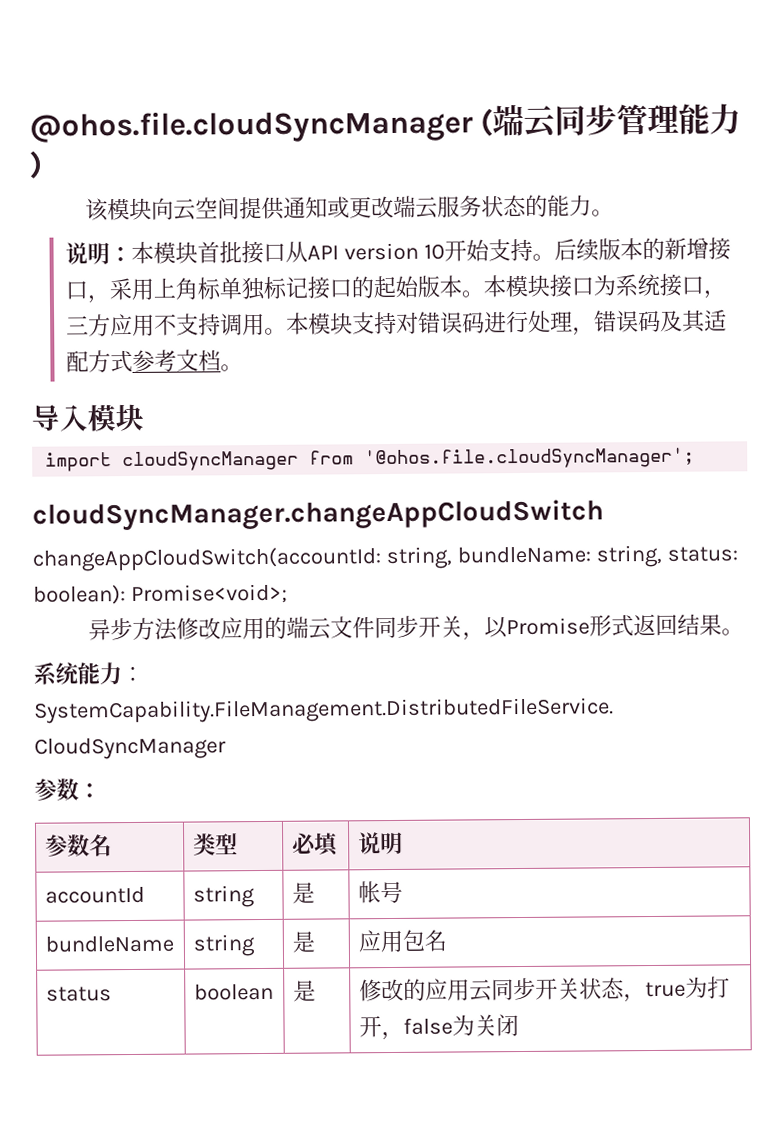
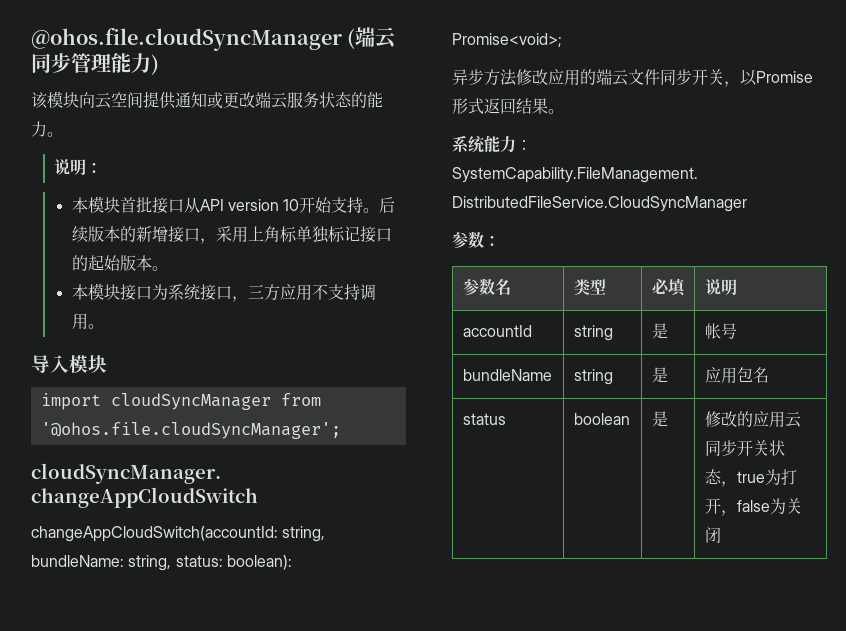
(132, 254) none -> (102, 167) //
(484, 294) none -> (168, 268) //
[285,309,727,336] [65,349,243,373] 本模块支持对错误码进行处理，错误码及其适配方式参考文档。 -> (104, 326) none

